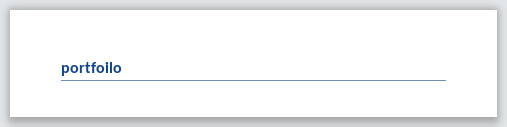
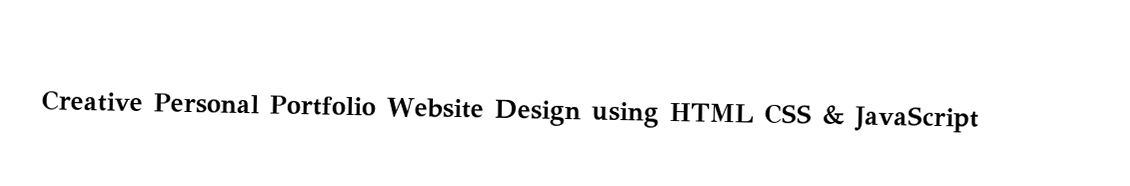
[61,62,122,76] portfoilo -> [41,90,979,134] Creative Personal Portfolio Website Design using HTML CSS & JavaScript

